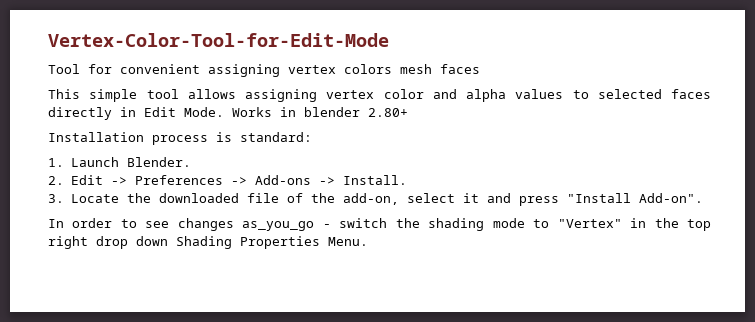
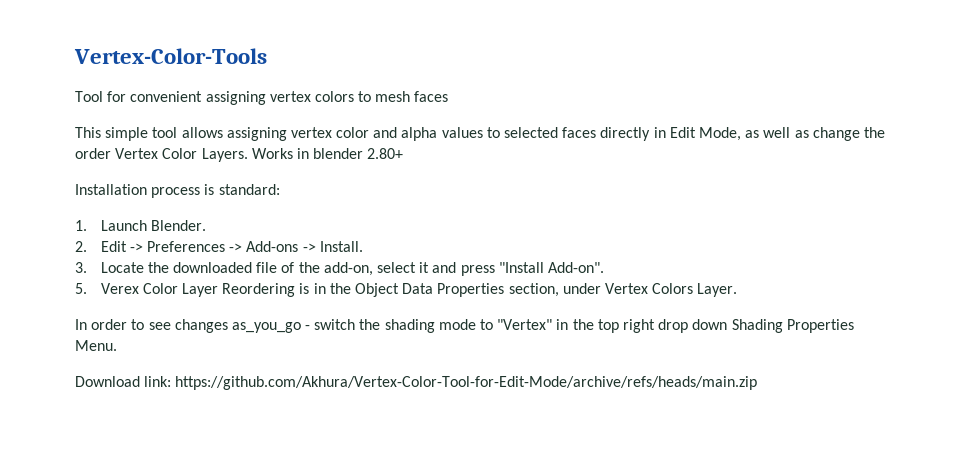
[48,33,389,47] Vertex-Color-Tool-for-Edit-Mode -> [74,48,267,64] Vertex-Color-Tools
(392, 69) none -> [358,91,372,102] to
[184,107,224,117] Mode. -> [698,127,885,141] [75,148,248,162] Mode, as well as change the order Vertex Color Layers.
(703, 198) none -> [75,283,738,297] // 5. Verex Color Layer Reordering is in the Object Data Properties section, under Vertex Colors Layer.
(368, 241) none -> [75,376,758,390] // Download link: https://github.com/Akhura/Vertex-Color-Tool-for-Edit-Mode/archive/refs/heads/main.zip

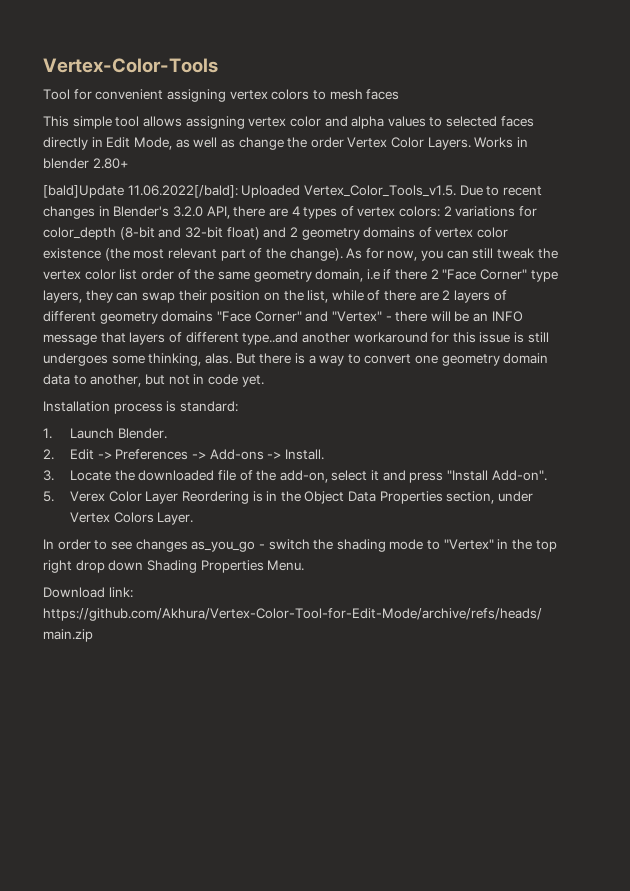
(404, 153) none -> [43,185,542,198] [43,206,538,219] [43,227,509,240] [43,248,558,261] [43,269,558,282] [43,290,507,303] [43,311,523,324] [43,332,549,345] [43,353,549,366] [43,374,264,387] // [bald]Update 11.06.2022[/bald]: Uploaded Vertex_Color_Tools_v1.5. Due to recent changes in Blender's 3.2.0 API, there are 4 types of vertex colors: 2 variations for color_depth (8-bit and 32-bit float) and 2 geometry domains of vertex color existence (the most relevant part of the change). As for now, you can still tweak the vertex color list order of the same geometry domain, i.e if there 2 "Face Corner" type layers, they can swap their position on the list, while of there are 2 layers of different geometry domains "Face Corner" and "Vertex" - there will be an INFO message that layers of different type..and another workaround for this issue is still undergoes some thinking, alas. But there is a way to convert one geometry domain data to another, but not in code yet.

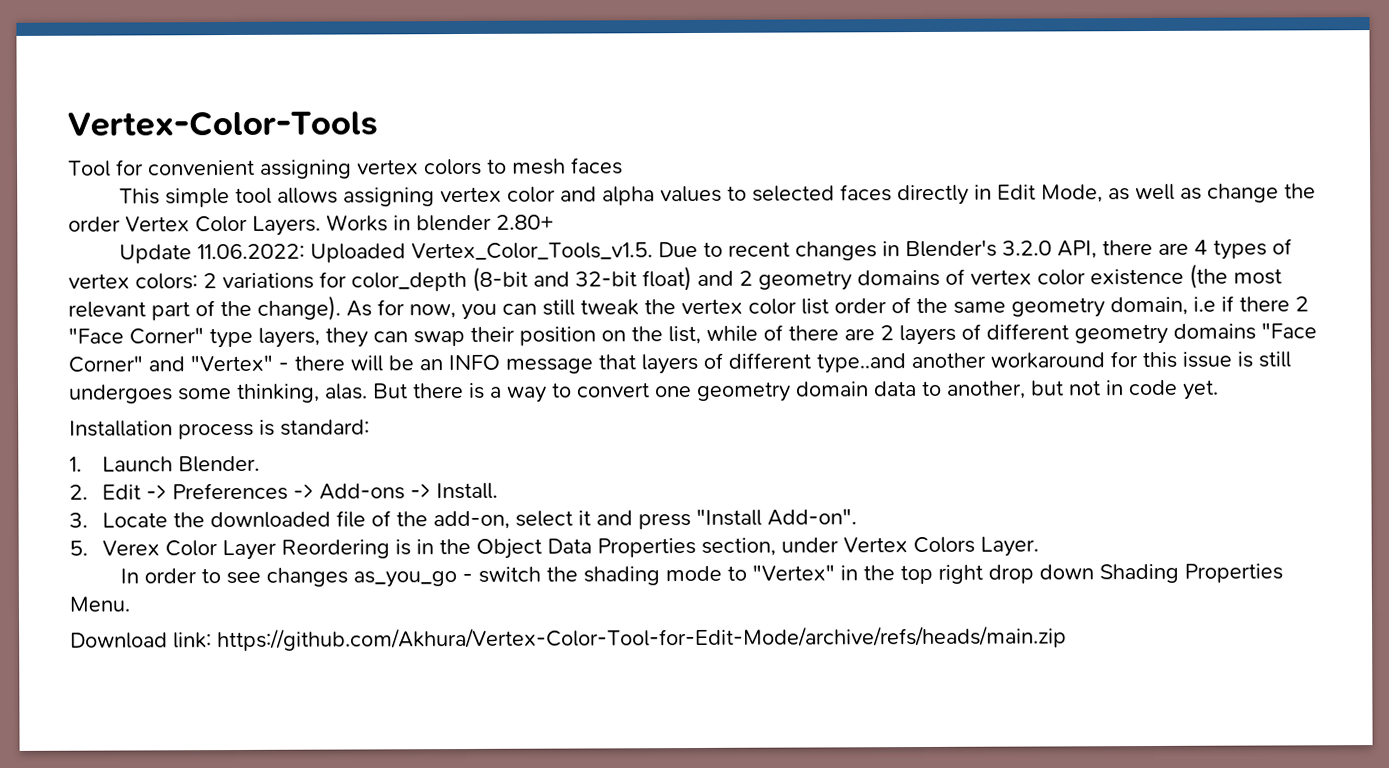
[43,185,238,198] [bald]Update 11.06.2022[/bald]: -> [119,243,306,264] Update 11.06.2022:

